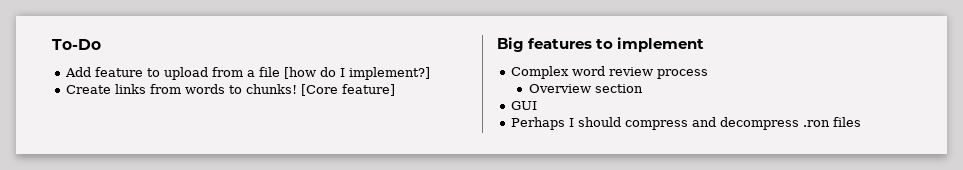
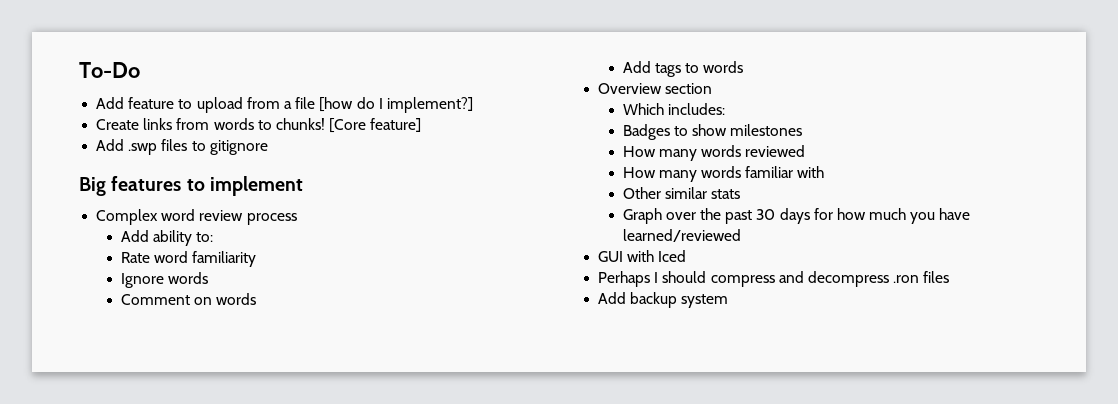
(396, 90) none -> [96,139,268,155] // Add .swp files to gitignore
[529,84,644,93] Overview section -> [120,230,213,246] [120,251,256,267] [120,272,208,288] [120,293,256,305] [622,61,744,77] [598,83,713,94] [622,103,725,115] [622,124,803,140] [622,145,806,161] [622,166,825,182] [622,187,740,199] [622,208,971,224] [622,229,741,242] Add ability to: // Rate word familiarity // Ignore words // Comment on words // Add tags to words // Overview section // Which includes: // Badges to show milestones // How many words reviewed // How many words familiar with // Other similar stats // Graph over the past 30 days for how much you have learned/reviewed
(538, 105) none -> [627,250,687,262] with Iced
(862, 122) none -> [598,292,729,308] // Add backup system

